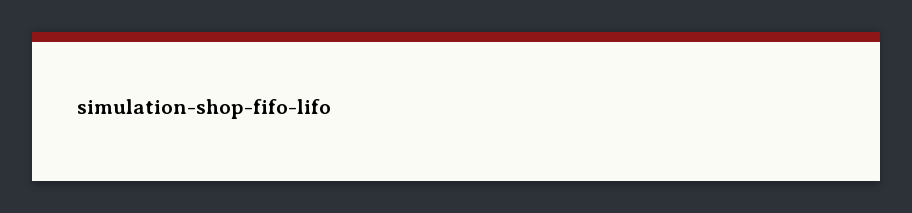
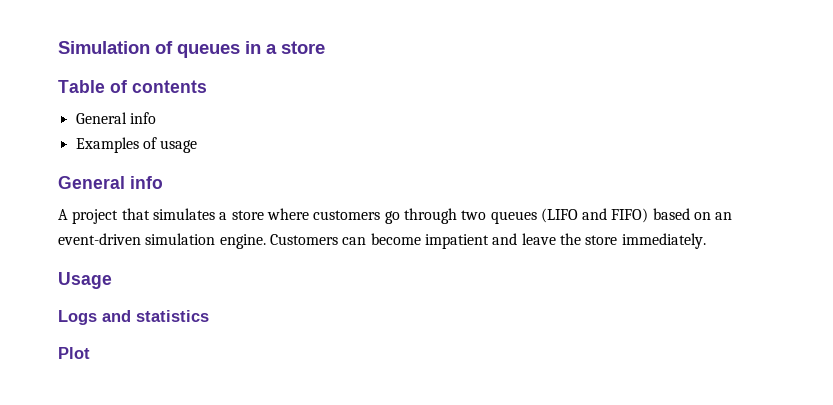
[77,99,331,119] simulation-shop-fifo-lifo -> [58,41,325,58] [58,80,207,93] [75,112,156,124] [75,137,198,153] [58,176,163,189] [58,208,733,224] [58,233,706,249] [58,272,112,289] [58,310,209,325] [58,347,90,359] Simulation of queues in a store // Table of contents // General info // Examples of usage // General info // A project that simulates a store where customers go through two queues (LIFO and FIFO) based on an event-driven simulation engine. Customers can become impatient and leave the store immediately. // Usage // Logs and statistics // Plot

